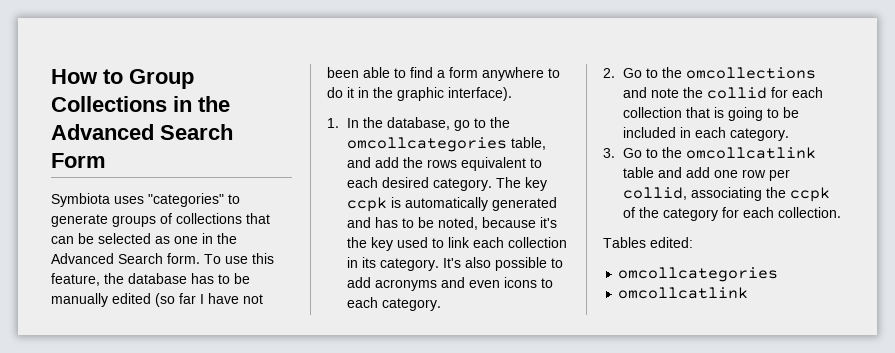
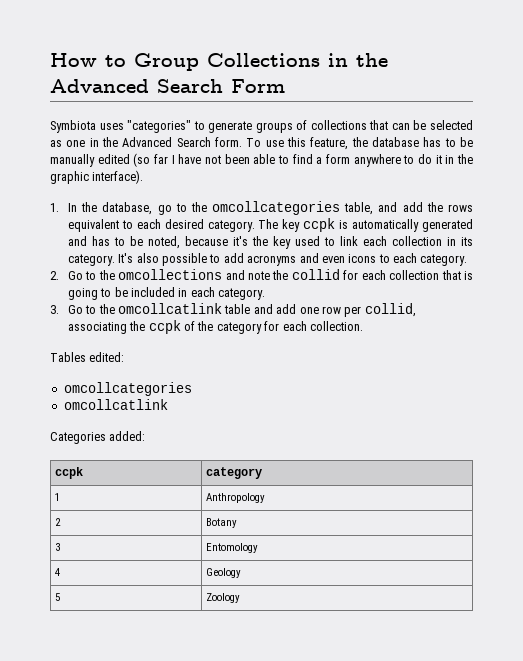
(749, 293) none -> [50,431,146,444] [55,467,84,479] [206,467,263,479] [55,493,61,501] [206,493,266,503] [55,518,62,526] [206,518,238,528] [55,543,61,551] [206,543,259,553] [55,568,61,576] [206,568,242,578] [55,593,61,601] [206,593,241,603] // Categories added: // ccpk | category // 1 | Anthropology // 2 | Botany // 3 | Entomology // 4 | Geology // 5 | Zoology

